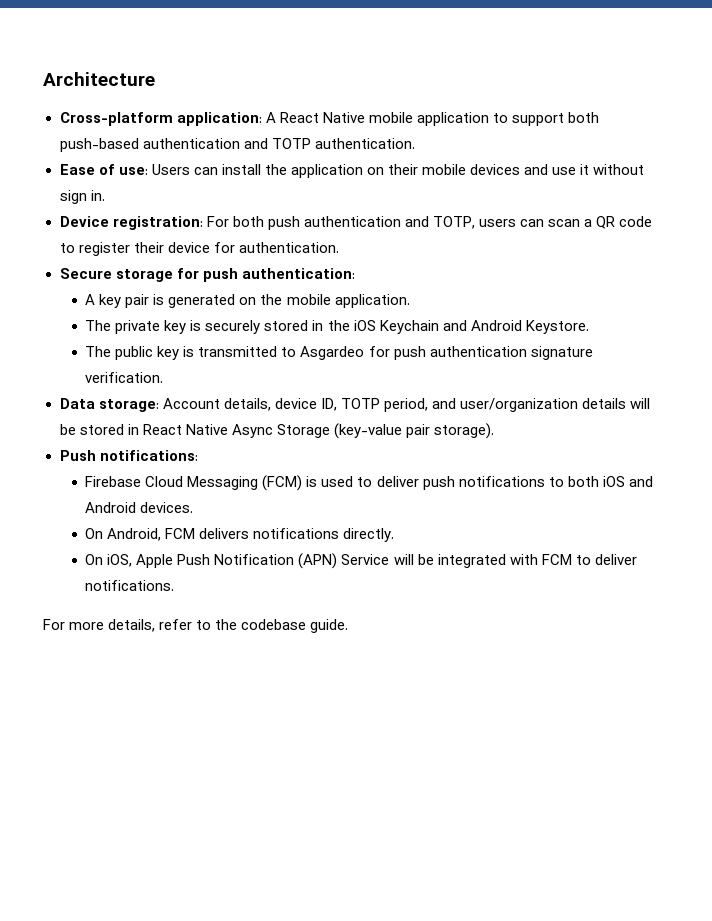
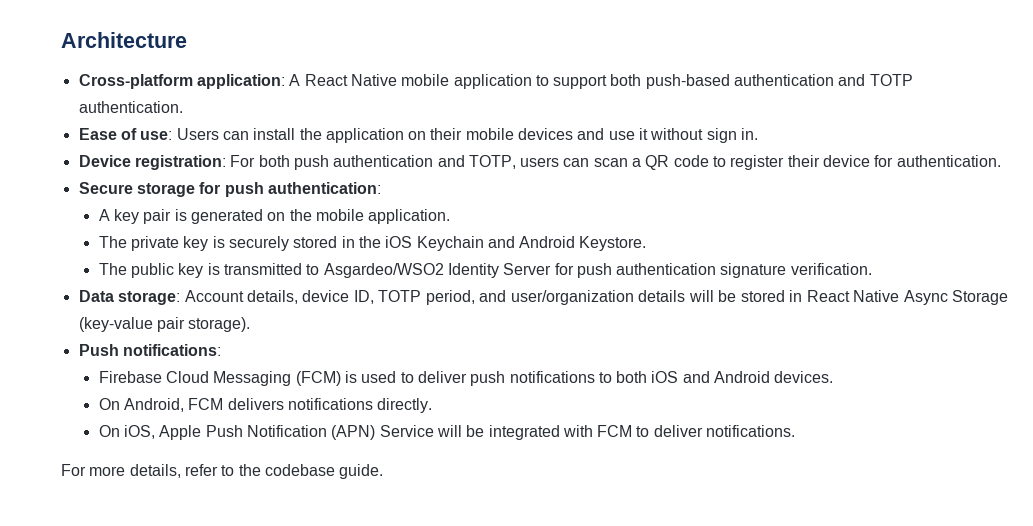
[300,346,365,360] Asgardeo -> [323,263,552,278] Asgardeo/WSO2 Identity Server

